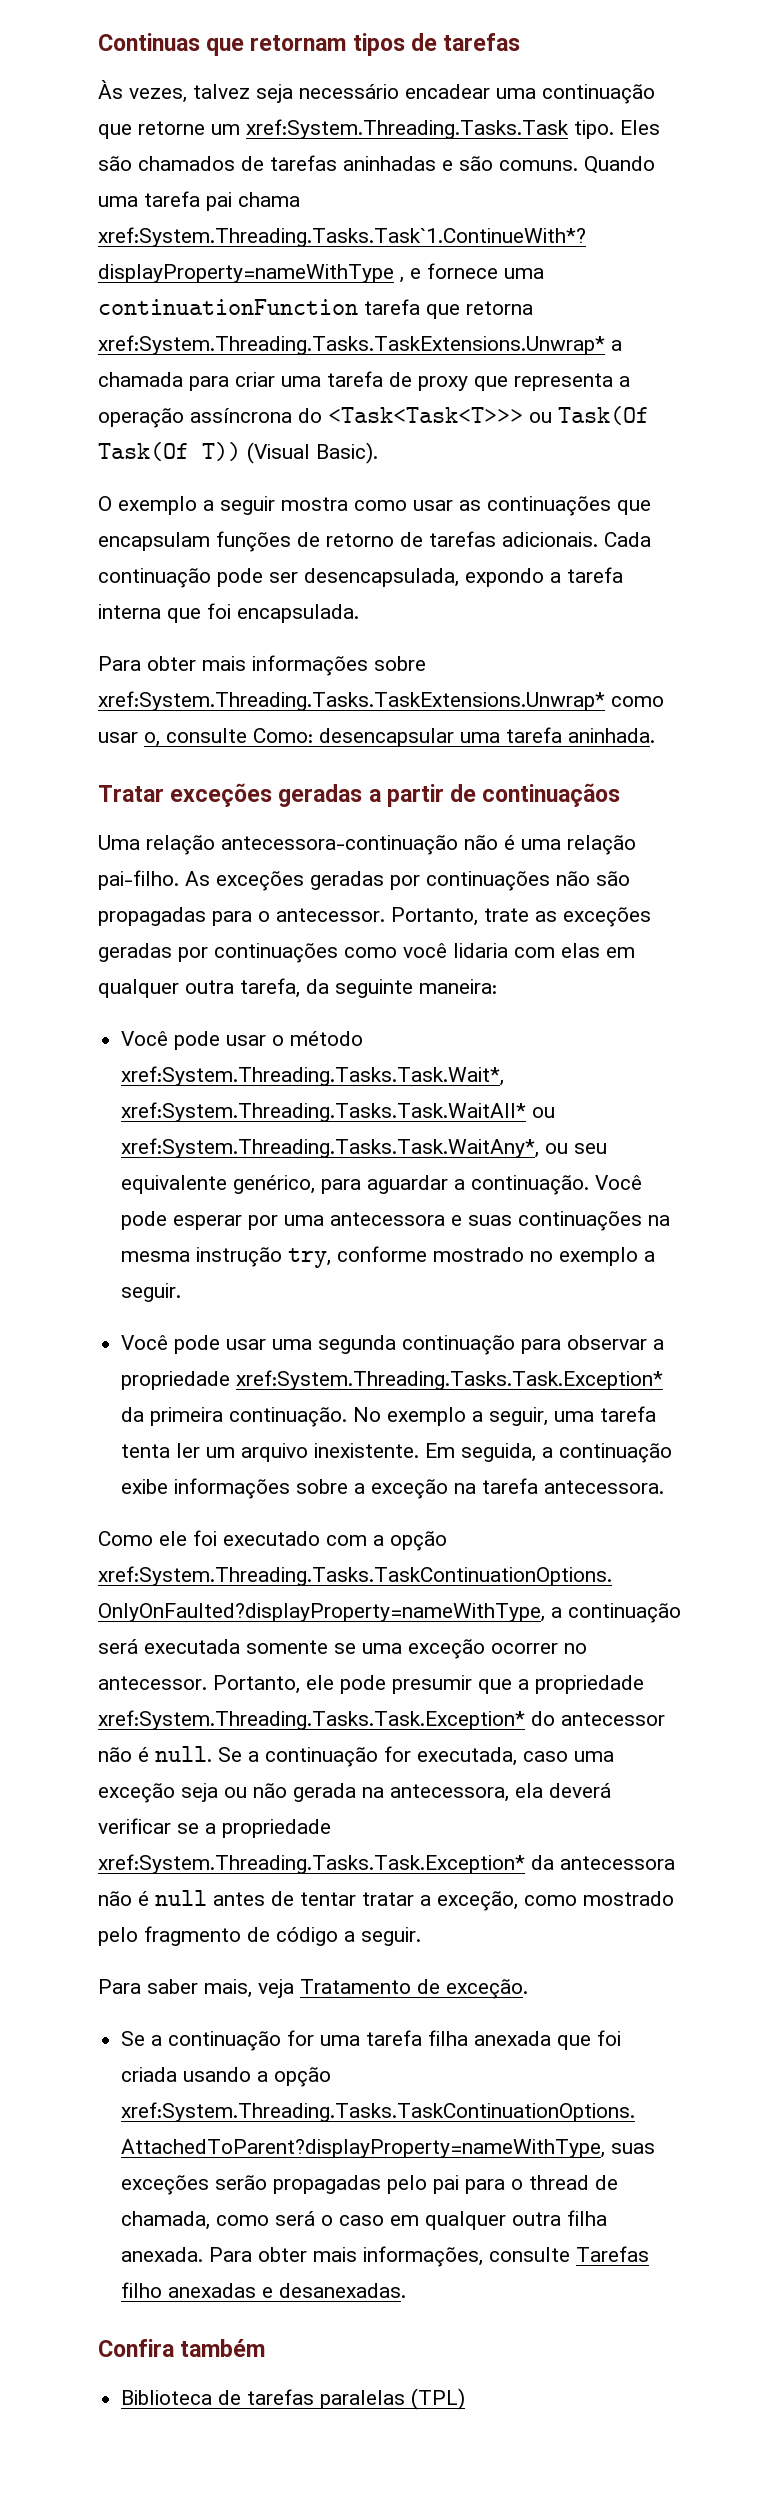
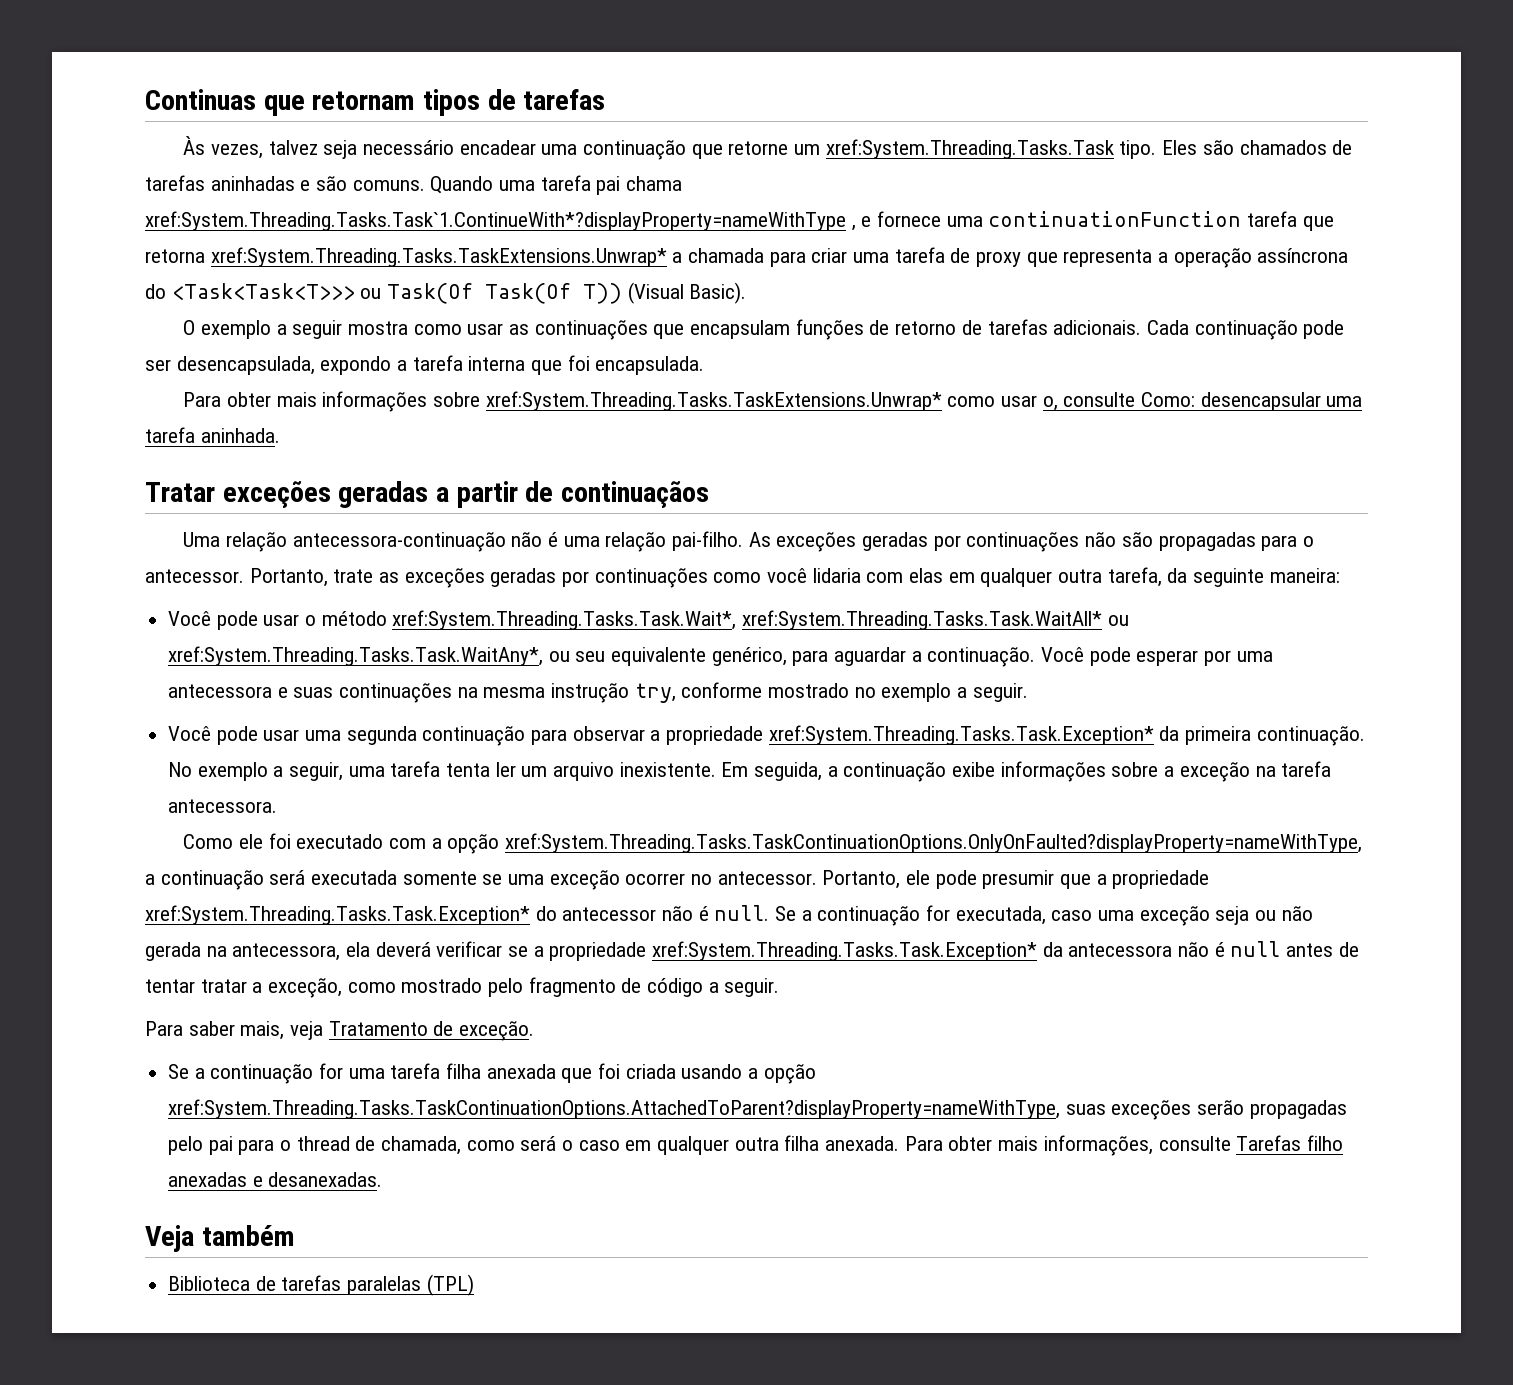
[98,2339,174,2357] Confira -> [145,1225,194,1252] Veja

